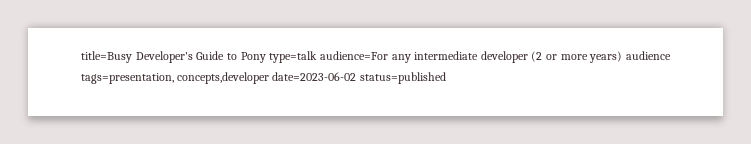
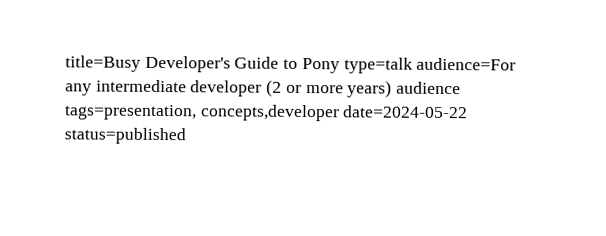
[272,72,357,81] date=2023-06-02 -> [343,105,469,119] date=2024-05-22

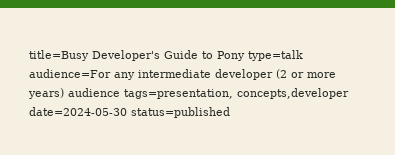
[343,105,469,119] date=2024-05-22 -> [29,107,127,116] date=2024-05-30

